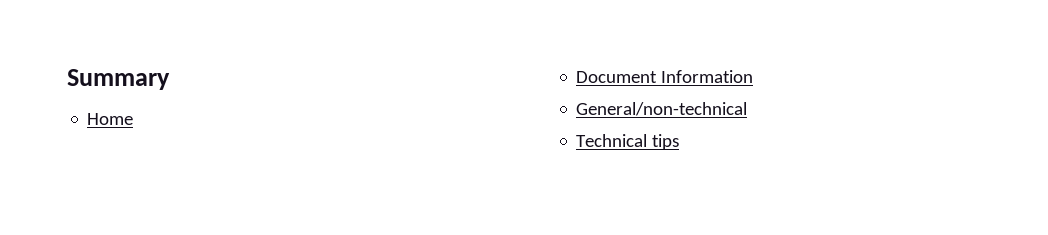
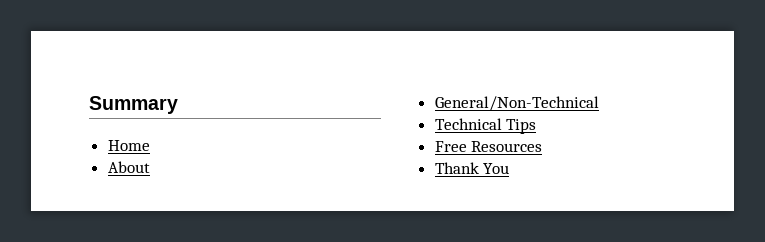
[576,70,754,83] [576,102,748,116] [576,134,680,150] Document Information // General/non-technical // Technical tips -> [107,161,150,173] [434,96,599,111] [434,118,537,134] [434,141,543,152] [434,162,510,174] About // General/Non-Technical // Technical Tips // Free Resources // Thank You

